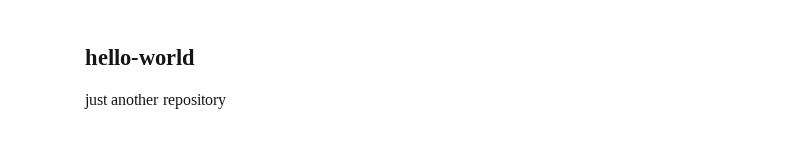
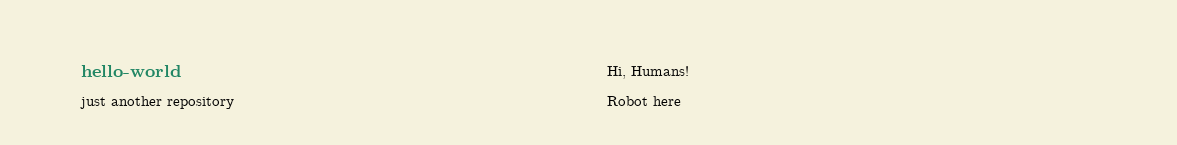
(226, 101) none -> [607,66,689,79] [607,96,681,106] // Hi, Humans! // Robot here

